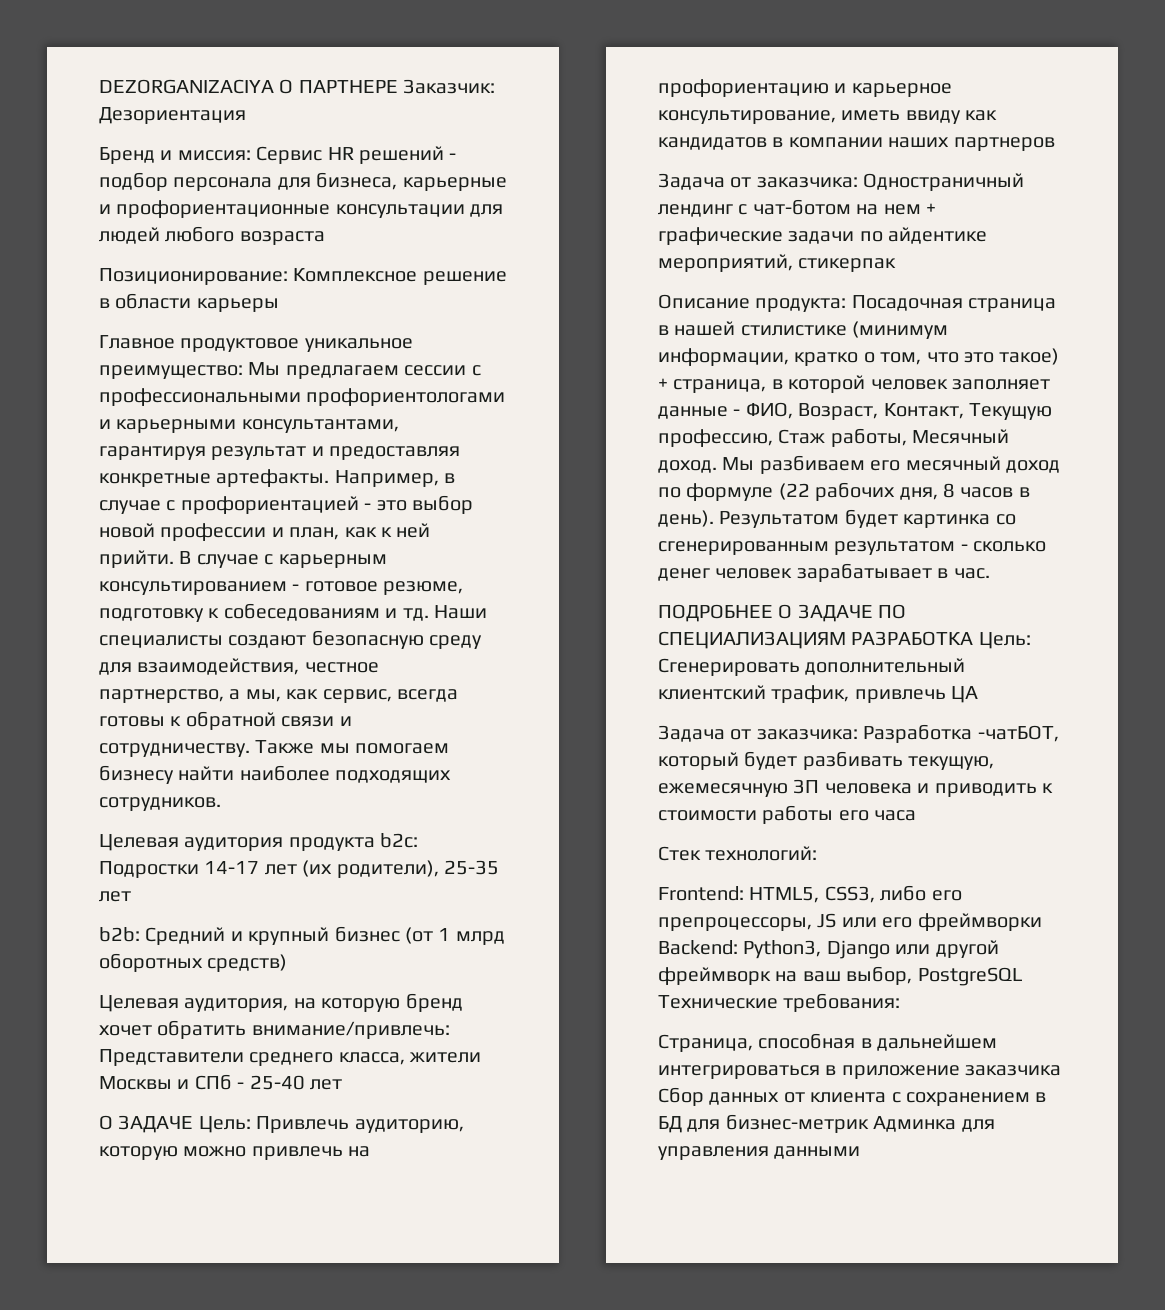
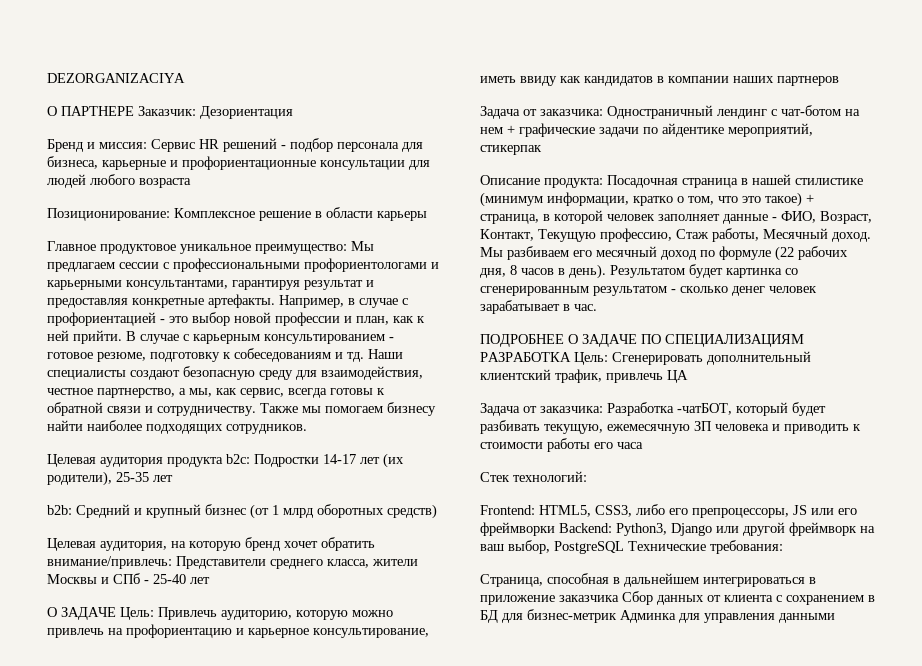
(274, 86) none -> (185, 78) //

